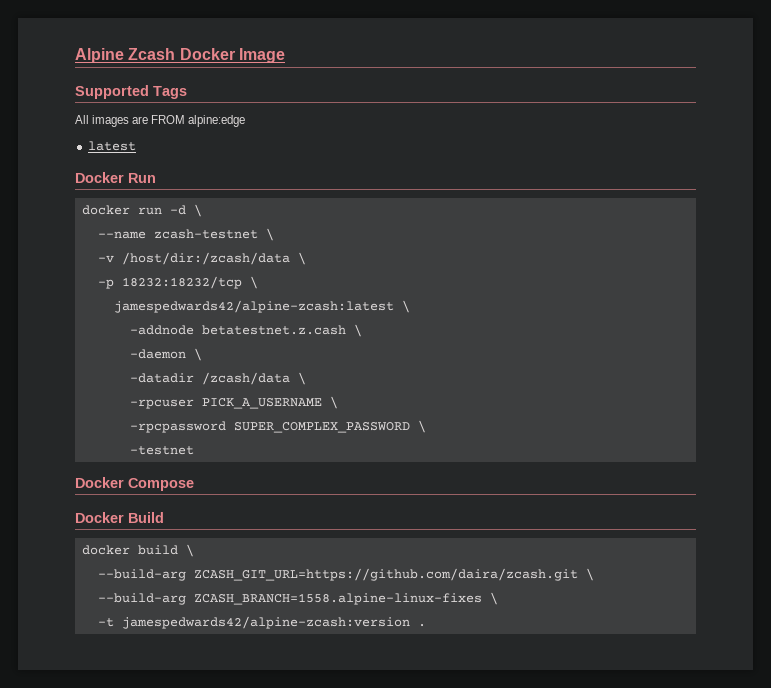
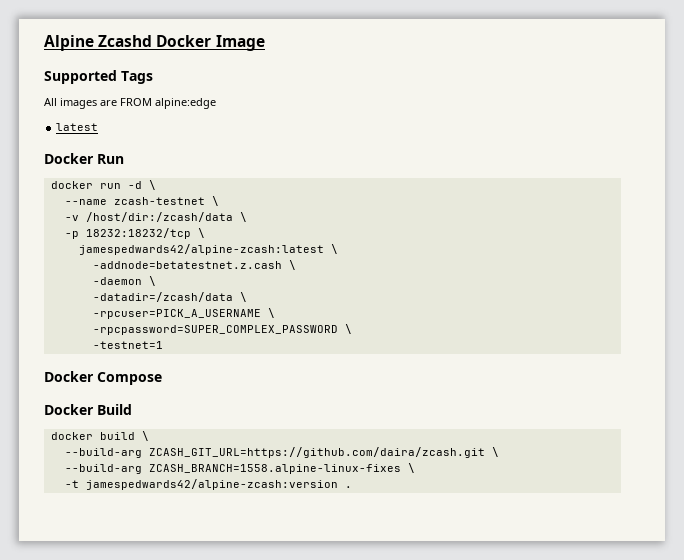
[128,48,176,60] Zcash -> [98,35,153,47] Zcashd
[129,325,346,335] -addnode betatestnet.z.cash -> [92,261,282,269] -addnode=betatestnet.z.cash
[129,372,306,385] [129,396,338,409] [129,420,426,433] [129,446,194,455] -datadir /zcash/data \ // -rpcuser PICK_A_USERNAME \ // -rpcpassword SUPER_COMPLEX_PASSWORD \ // -testnet -> [92,292,247,302] [92,308,275,319] [92,324,352,335] [92,341,163,349] -datadir=/zcash/data \ // -rpcuser=PICK_A_USERNAME \ // -rpcpassword=SUPER_COMPLEX_PASSWORD \ // -testnet=1

